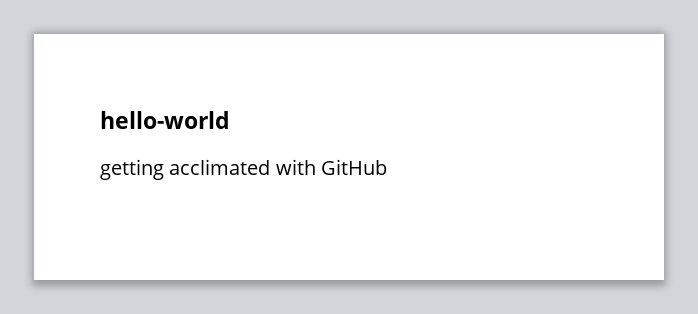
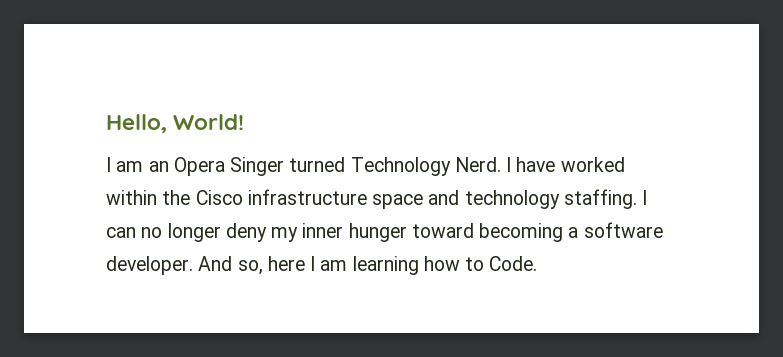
[100,111,230,129] [100,159,387,180] hello-world // getting acclimated with GitHub -> [106,114,245,133] [106,157,625,176] [106,189,648,209] [106,222,663,242] [106,256,538,275] Hello, World! // I am an Opera Singer turned Technology Nerd. I have worked within the Cisco infrastructure space and technology staffing. I can no longer deny my inner hunger toward becoming a software developer. And so, here I am learning how to Code.

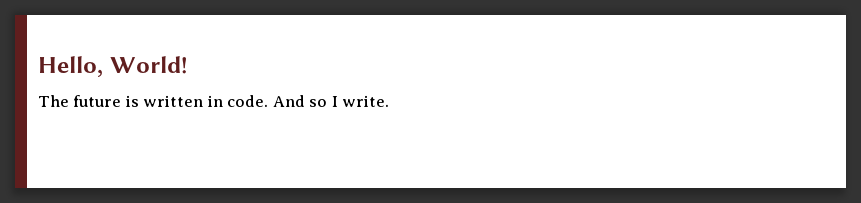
[106,157,625,176] [106,189,648,209] [106,222,663,242] [106,256,538,275] I am an Opera Singer turned Technology Nerd. I have worked within the Cisco infrastructure space and technology staffing. I can no longer deny my inner hunger toward becoming a software developer. And so, here I am learning how to Code. -> [38,95,390,107] The future is written in code. And so I write.

